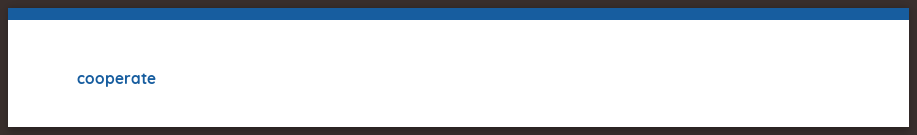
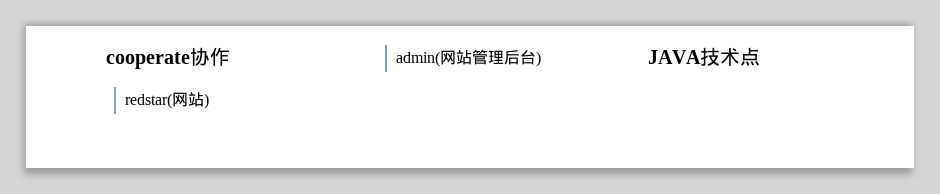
(156, 80) none -> [190,47,230,66] [125,92,210,109] [396,49,542,67] [648,47,760,66] 协作 // redstar(网站) // admin(网站管理后台) // JAVA技术点

